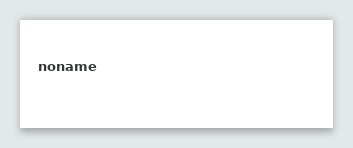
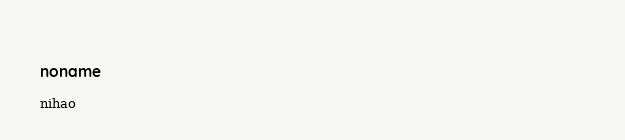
(97, 67) none -> [40,98,76,108] // nihao

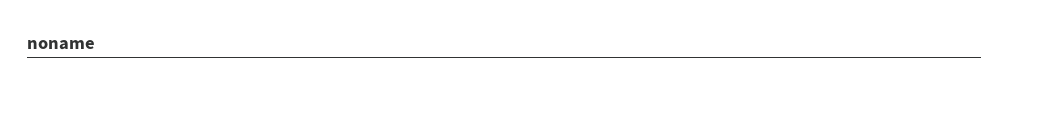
[40,98,76,108] // nihao -> (95, 45) none

